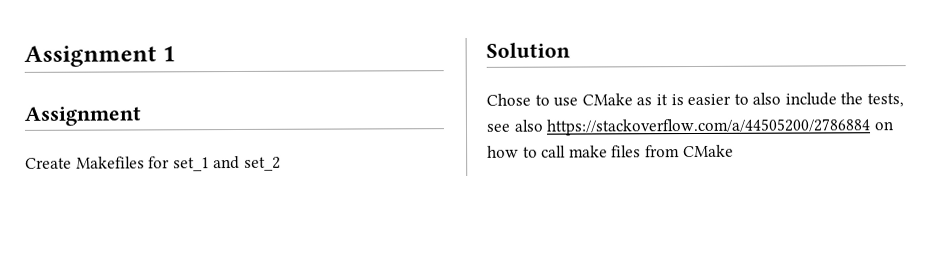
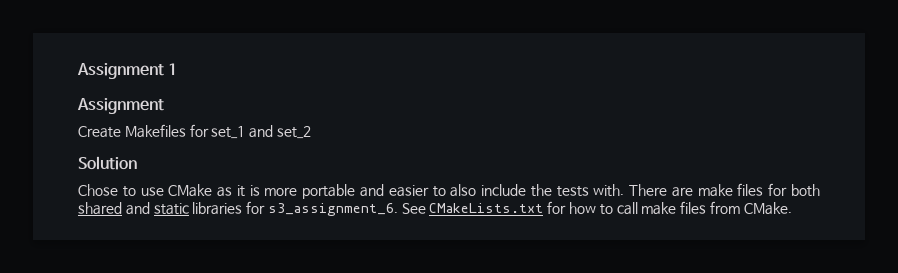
(684, 100) none -> [264,184,384,199] more portable and
[867,93,905,108] [486,118,894,136] tests, see also https://stackoverflow.com/a/44505200/2786884 on -> [556,183,820,197] [78,201,567,216] tests with. There are make files for both shared and static libraries for s3_assignment_6. See CMakeLists.txt for
[682,144,734,158] CMake -> [743,202,792,215] CMake.

